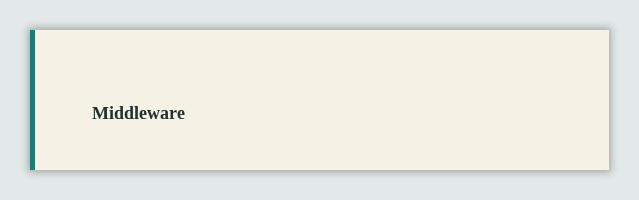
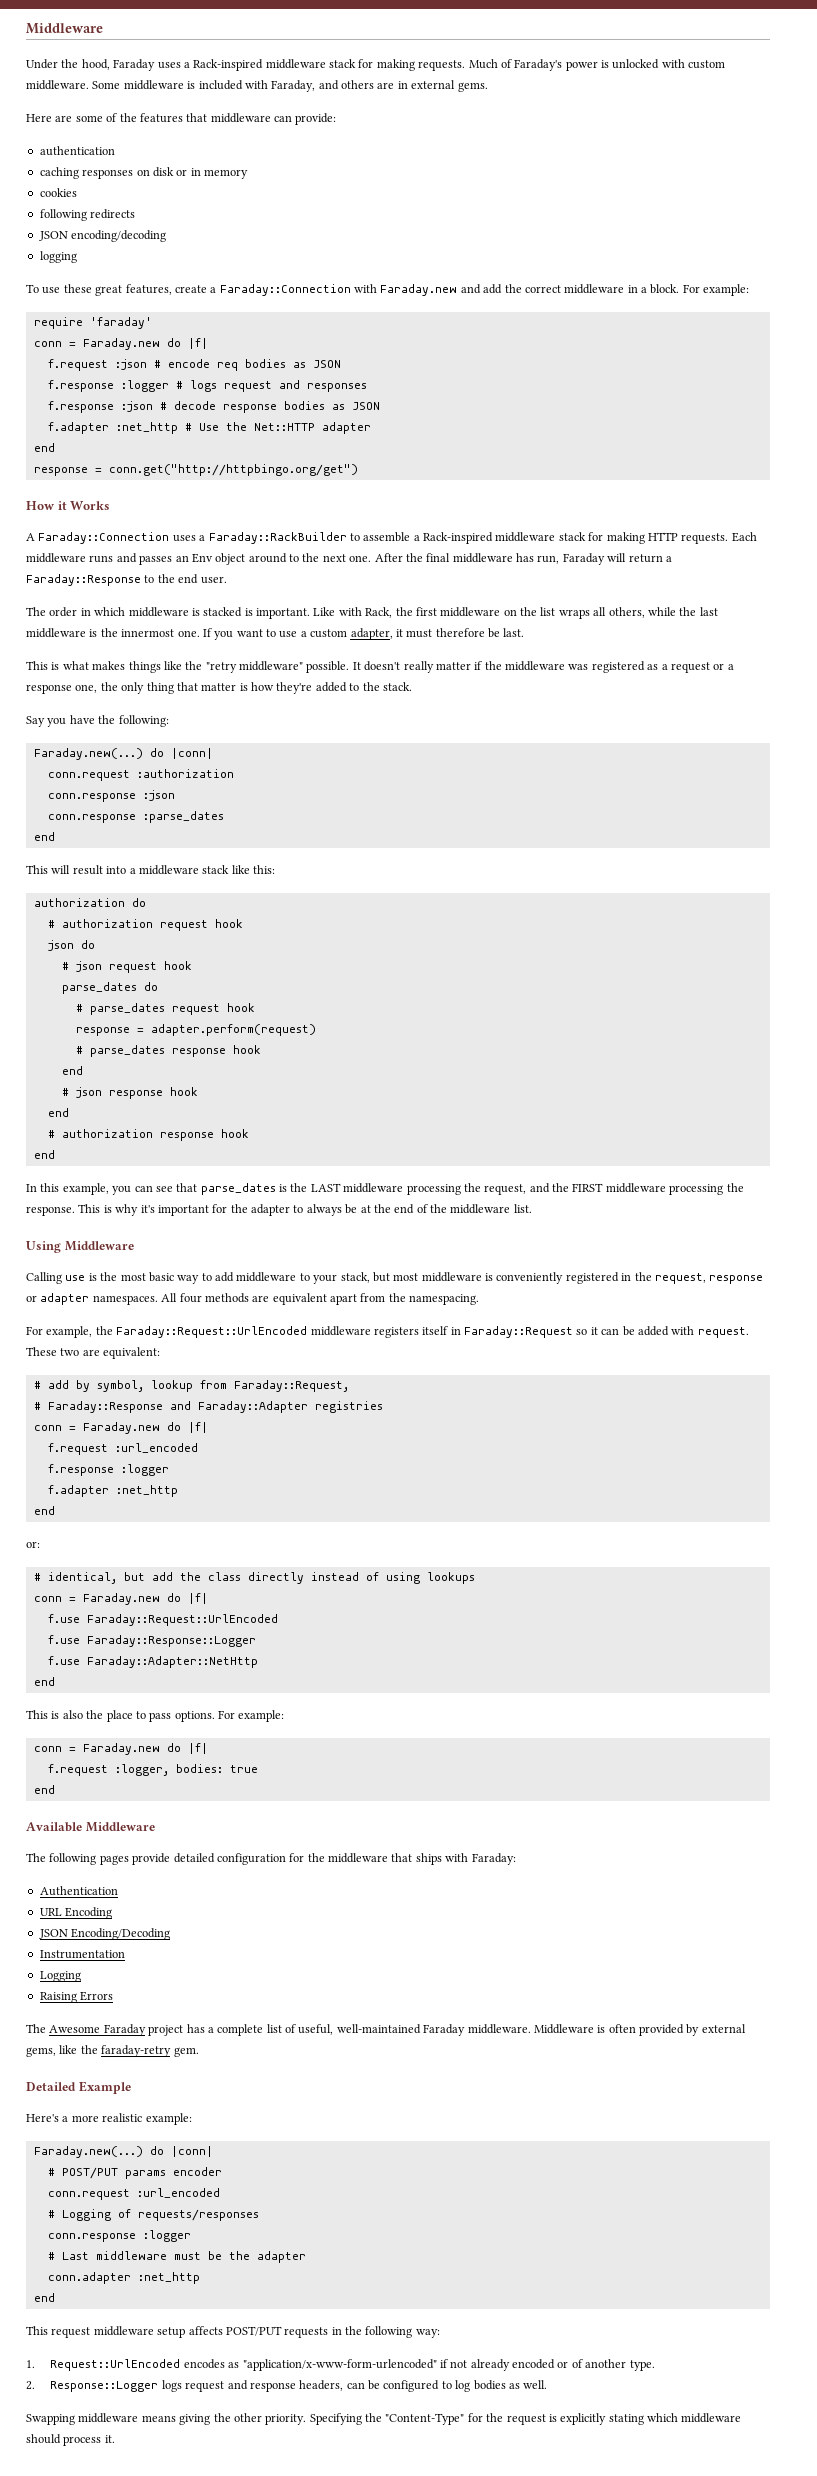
[92,106,185,119] Middleware -> [26,23,103,34] [26,59,726,71] [26,80,488,92] [26,113,337,125] [39,146,115,156] [39,167,248,179] [39,188,77,197] [39,209,136,221] [38,230,167,242] [39,251,77,263] [26,284,750,296] [33,317,152,329] [33,338,208,350] [47,359,341,371] [47,380,367,392] [47,401,380,413] [47,422,371,434] [33,443,55,452] [33,464,358,476] [26,501,111,510] [26,532,757,544] [26,553,672,565] [26,574,227,586] [26,607,718,619] [26,628,525,640] [26,661,734,673] [26,682,412,694] [26,715,169,727] [33,748,213,760] [47,769,234,781] [47,790,175,802] [47,811,224,823] [33,832,55,841] [26,865,275,875] [33,898,146,907] [47,919,243,931] [47,940,95,951] [61,961,192,973] [61,982,158,994] [75,1003,255,1015] [75,1024,316,1036] [75,1045,261,1057] [61,1066,83,1075] [61,1087,198,1099] [47,1108,69,1117] [47,1129,249,1141] [33,1150,55,1159] [26,1183,744,1195] [26,1204,532,1216] [26,1241,134,1253] [26,1272,764,1284] [26,1293,480,1305] [26,1326,749,1338] [26,1347,161,1359] [33,1380,349,1392] [33,1401,383,1413] [33,1422,208,1434] [47,1443,198,1455] [47,1464,169,1476] [47,1485,178,1497] [33,1506,55,1515] [26,1541,40,1548] [33,1572,475,1584] [33,1593,208,1605] [47,1614,278,1626] [47,1635,256,1647] [47,1656,258,1668] [33,1677,55,1686] [26,1710,285,1722] [33,1743,208,1755] [47,1764,258,1776] [33,1785,55,1794] [26,1822,155,1832] [26,1853,516,1865] [39,1886,118,1896] [39,1907,113,1919] [38,1928,171,1940] [39,1950,125,1959] [39,1971,81,1982] [39,1991,114,2003] [26,2024,746,2036] [26,2045,199,2057] [26,2081,131,2094] [26,2113,192,2125] [33,2146,213,2158] [47,2167,222,2179] [47,2188,220,2200] [47,2209,259,2221] [47,2230,191,2242] [47,2251,306,2263] [47,2272,200,2284] [33,2293,55,2302] [26,2326,440,2338] [26,2359,655,2371] [26,2380,548,2392] [26,2413,742,2425] [26,2434,115,2446] Middleware // Under the hood, Faraday uses a Rack-inspired middleware stack for making requests. Much of Faraday's power is unlocked with custom middleware. Some middleware is included with Faraday, and others are in external gems. // Here are some of the features that middleware can provide: // authentication // caching responses on disk or in memory // cookies // following redirects // JSON encoding/decoding // logging // To use these great features, create a Faraday::Connection with Faraday.new and add the correct middleware in a block. For example: // require 'faraday' // conn = Faraday.new do |f| // f.request :json # encode req bodies as JSON // f.response :logger # logs request and responses // f.response :json # decode response bodies as JSON // f.adapter :net_http # Use the Net::HTTP adapter // end // response = conn.get("http://httpbingo.org/get") // How it Works // A Faraday::Connection uses a Faraday::RackBuilder to assemble a Rack-inspired middleware stack for making HTTP requests. Each middleware runs and passes an Env object around to the next one. After the final middleware has run, Faraday will return a Faraday::Response to the end user. // The order in which middleware is stacked is important. Like with Rack, the first middleware on the list wraps all others, while the last middleware is the innermost one. If you want to use a custom adapter, it must therefore be last. // This is what makes things like the "retry middleware" possible. It doesn't really matter if the middleware was registered as a request or a response one, the only thing that matter is how they're added to the stack. // Say you have the following: // Faraday.new(...) do |conn| // conn.request :authorization // conn.response :json // conn.response :parse_dates // end // This will result into a middleware stack like this: // authorization do // # authorization request hook // json do // # json request hook // parse_dates do // # parse_dates request hook // response = adapter.perform(request) // # parse_dates response hook // end // # json response hook // end // # authorization response hook // end // In this example, you can see that parse_dates is the LAST middleware processing the request, and the FIRST middleware processing the response. This is why it's important for the adapter to always be at the end of the middleware list. // Using Middleware // Calling use is the most basic way to add middleware to your stack, but most middleware is conveniently registered in the request, response or adapter namespaces. All four methods are equivalent apart from the namespacing. // For example, the Faraday::Request::UrlEncoded middleware registers itself in Faraday::Request so it can be added with request. These two are equivalent: // # add by symbol, lookup from Faraday::Request, // # Faraday::Response and Faraday::Adapter registries // conn = Faraday.new do |f| // f.request :url_encoded // f.response :logger // f.adapter :net_http // end // or: // # identical, but add the class directly instead of using lookups // conn = Faraday.new do |f| // f.use Faraday::Request::UrlEncoded // f.use Faraday::Response::Logger // f.use Faraday::Adapter::NetHttp // end // This is also the place to pass options. For example: // conn = Faraday.new do |f| // f.request :logger, bodies: true // end // Available Middleware // The following pages provide detailed configuration for the middleware that ships with Faraday: // Authentication // URL Encoding // JSON Encoding/Decoding // Instrumentation // Logging // Raising Errors // The Awesome Faraday project has a complete list of useful, well-maintained Faraday middleware. Middleware is often provided by external gems, like the faraday-retry gem. // Detailed Example // Here's a more realistic example: // Faraday.new(...) do |conn| // # POST/PUT params encoder // conn.request :url_encoded // # Logging of requests/responses // conn.response :logger // # Last middleware must be the adapter // conn.adapter :net_http // end // This request middleware setup affects POST/PUT requests in the following way: // 1. Request::UrlEncoded encodes as "application/x-www-form-urlencoded" if not already encoded or of another type. // 2. Response::Logger logs request and response headers, can be configured to log bodies as well. // Swapping middleware means giving the other priority. Specifying the "Content-Type" for the request is explicitly stating which middleware should process it.

